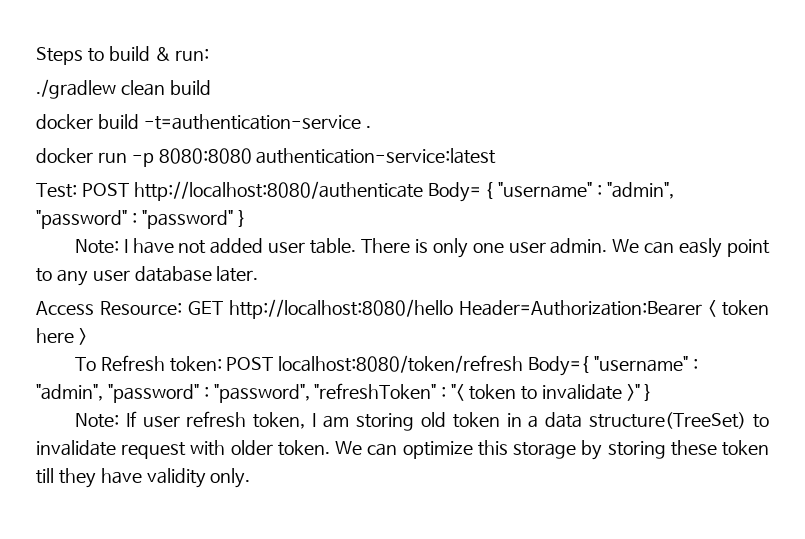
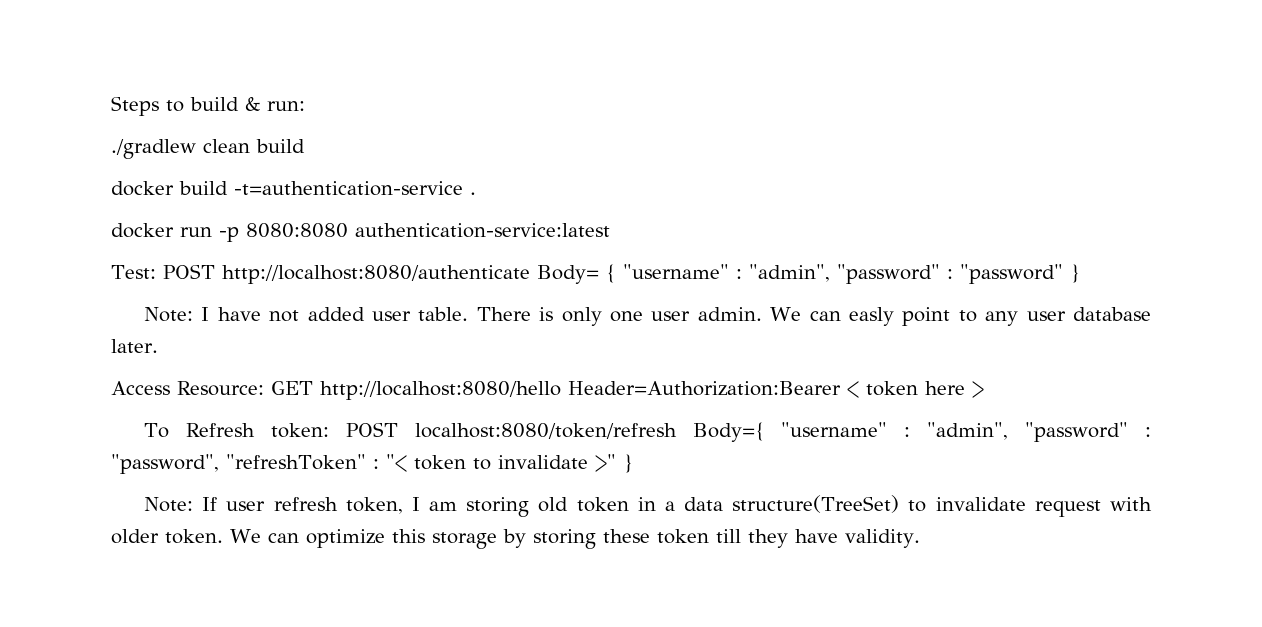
[146,468,251,488] validity only. -> [844,529,920,548] validity.

